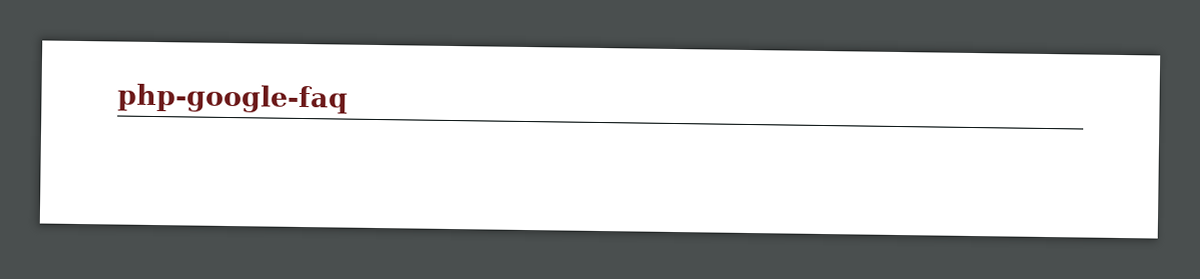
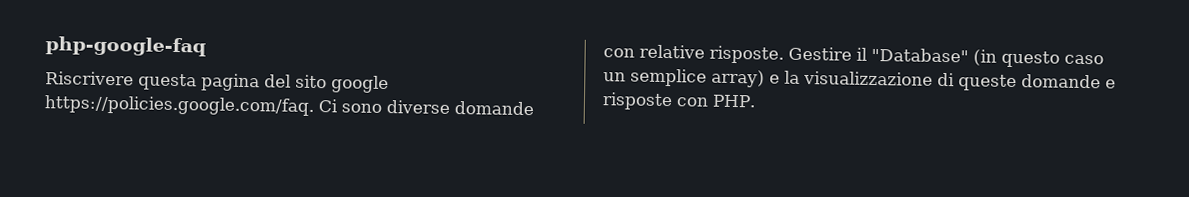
(348, 98) none -> [45,71,389,94] [44,95,534,116] [603,44,1104,68] [603,68,1116,92] [602,92,756,111] // Riscrivere questa pagina del sito google https://policies.google.com/faq. Ci sono diverse domande con relative risposte. Gestire il "Database" (in questo caso un semplice array) e la visualizzazione di queste domande e risposte con PHP.

